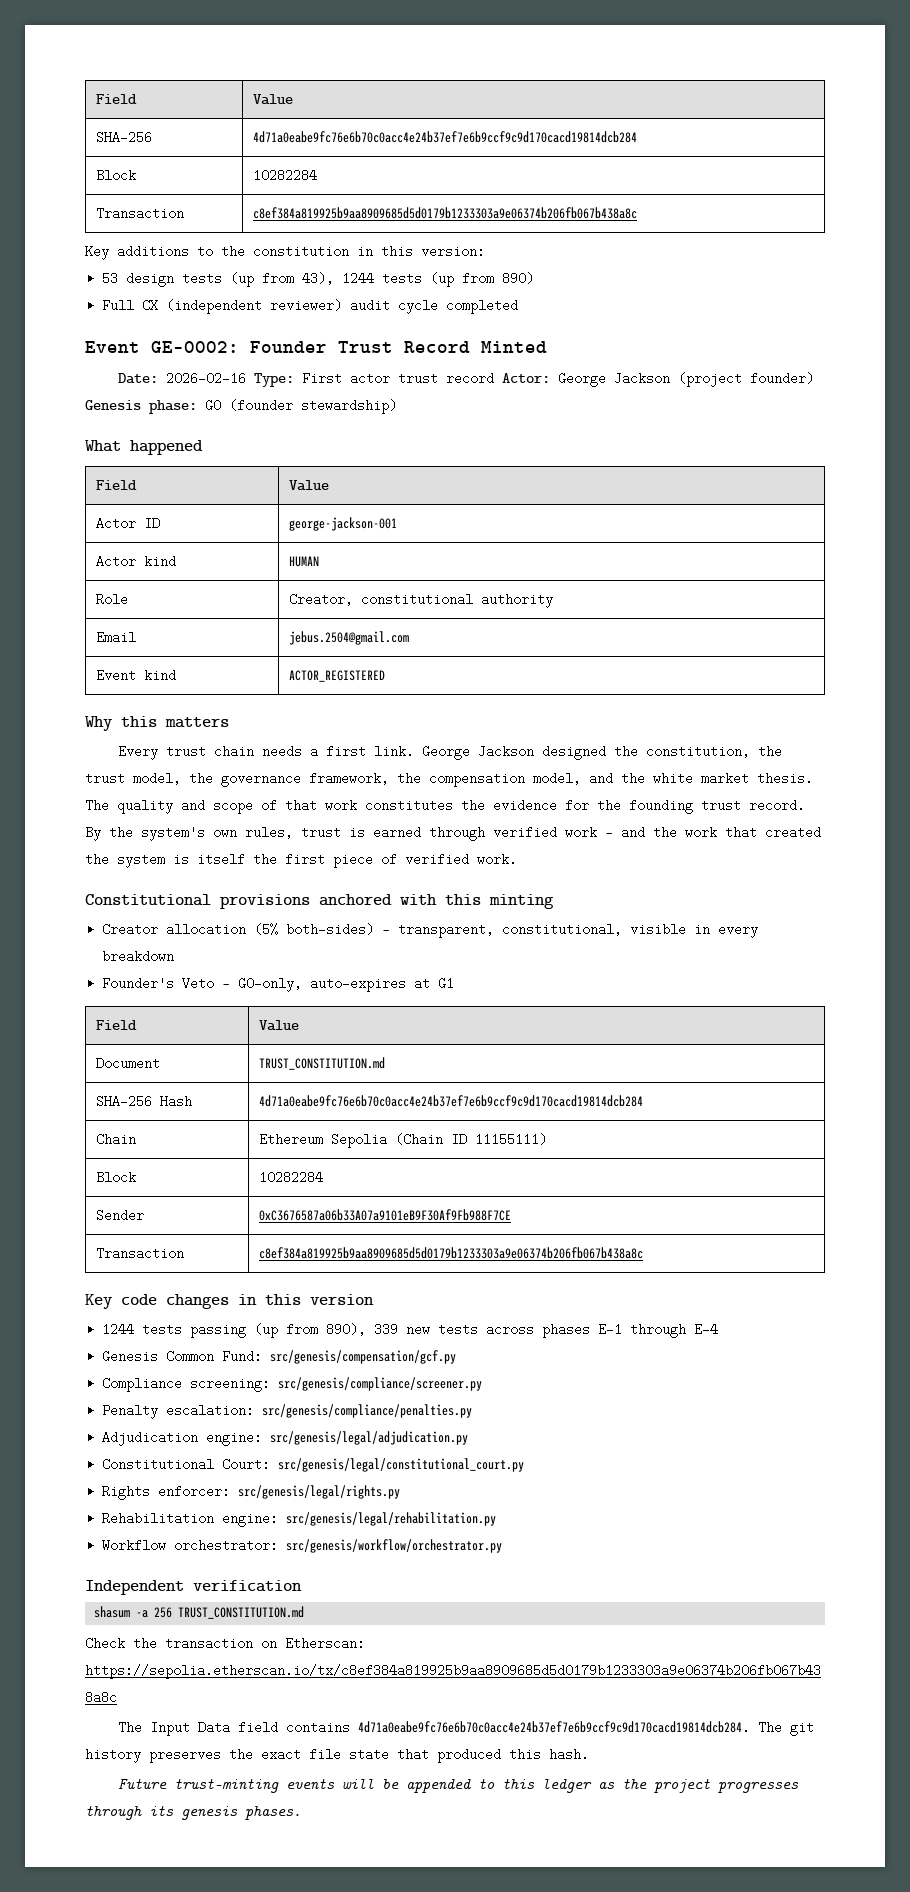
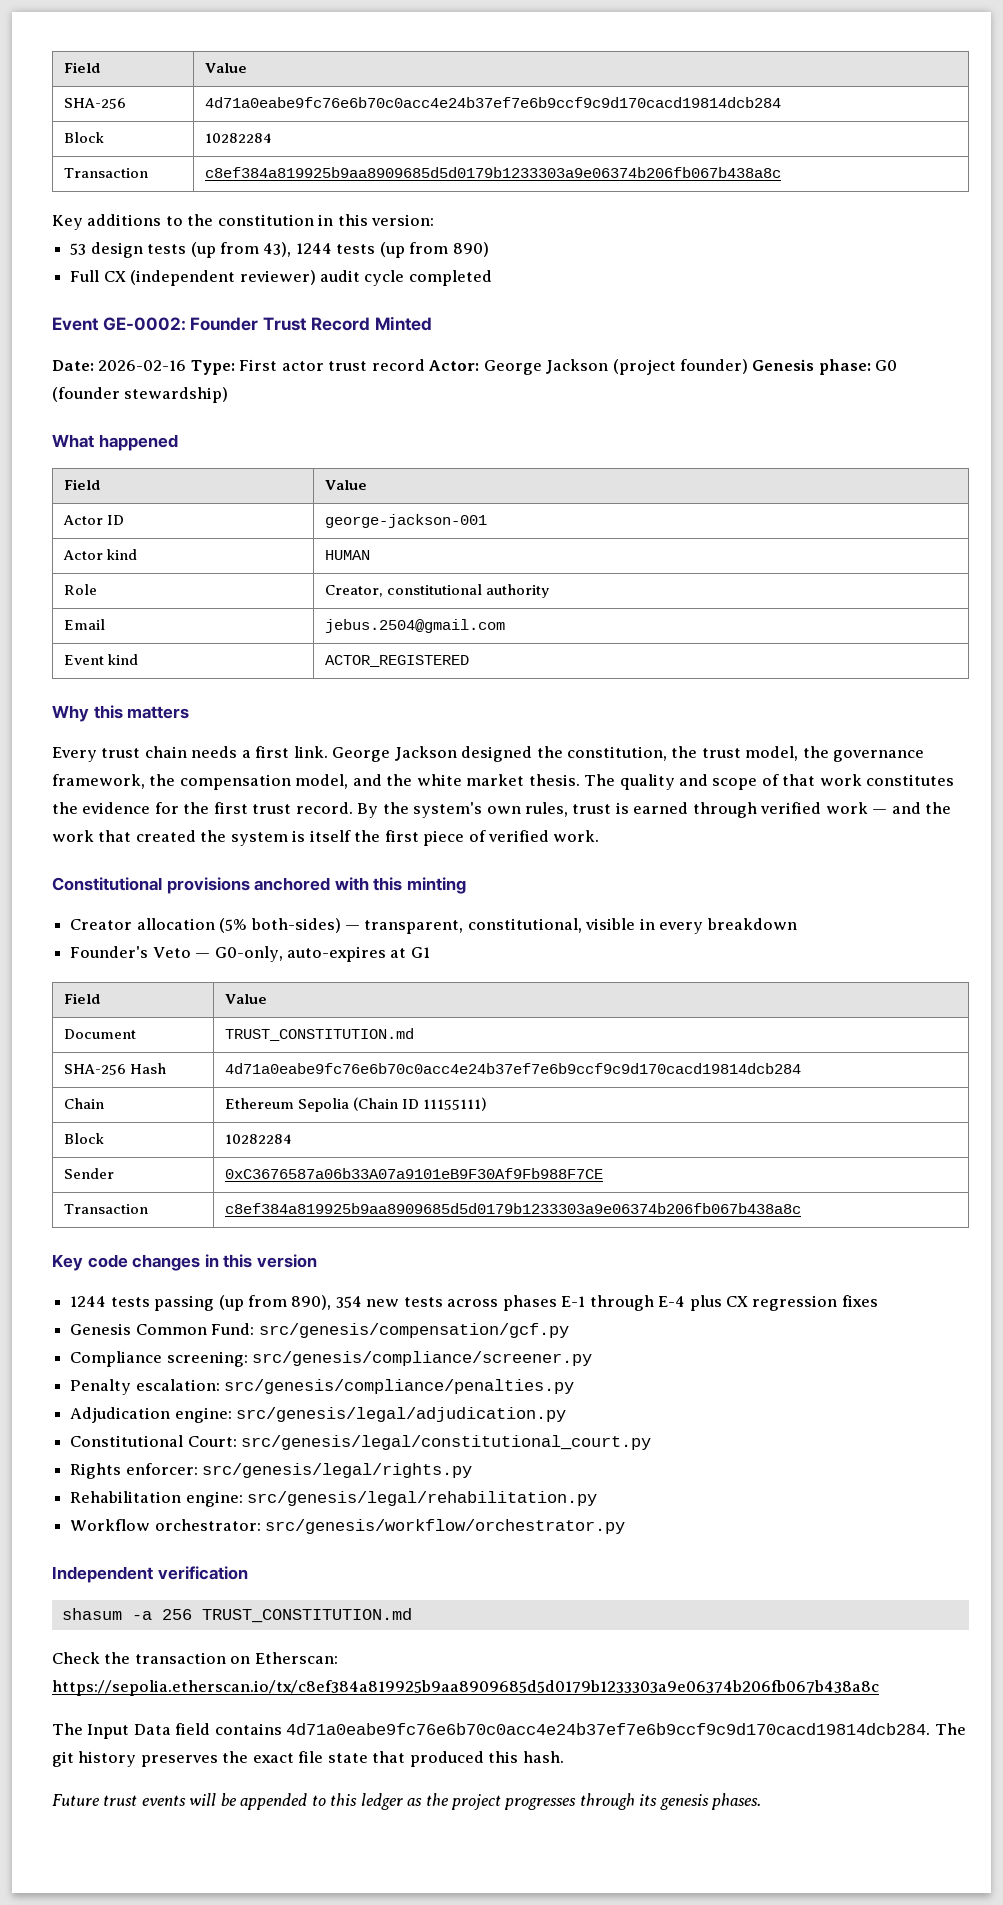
[629,799,693,814] founding -> [213,802,248,814] first
[374,1323,399,1336] 339 -> [335,1296,362,1308] 354
(719, 1329) none -> [689,1295,878,1311] plus CX regression fixes
[173,1779,279,1793] trust-minting -> [103,1795,138,1806] trust

